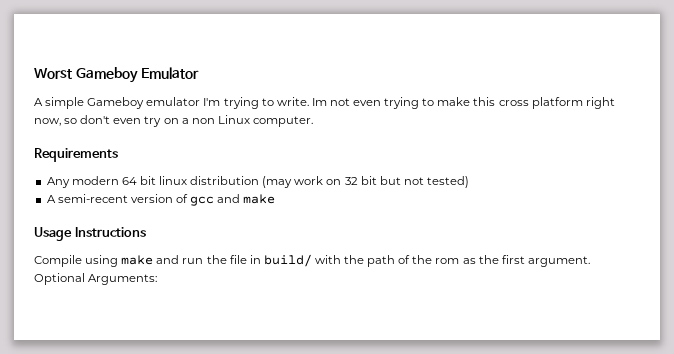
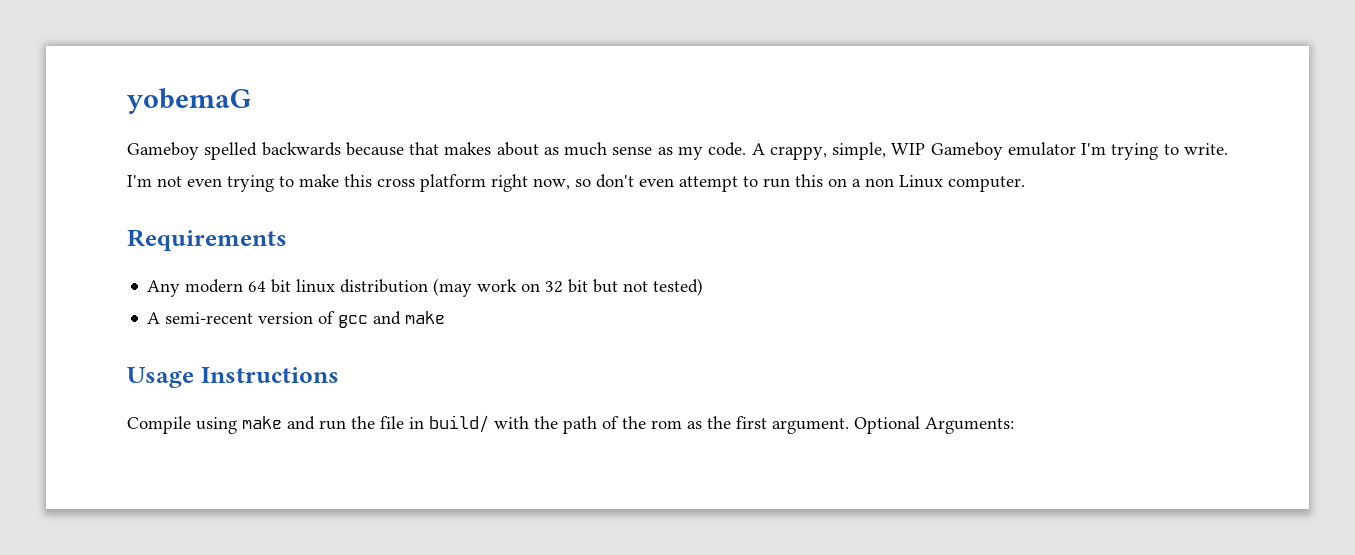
[34,67,199,83] [34,97,85,109] Worst Gameboy Emulator // A simple -> [127,88,251,114] [127,142,926,160] yobemaG // Gameboy spelled backwards because that makes about as much sense as my code. A crappy, simple, WIP
[311,98,327,106] Im -> [127,175,152,187] I'm
[144,116,162,127] try -> [679,174,823,192] attempt to run this

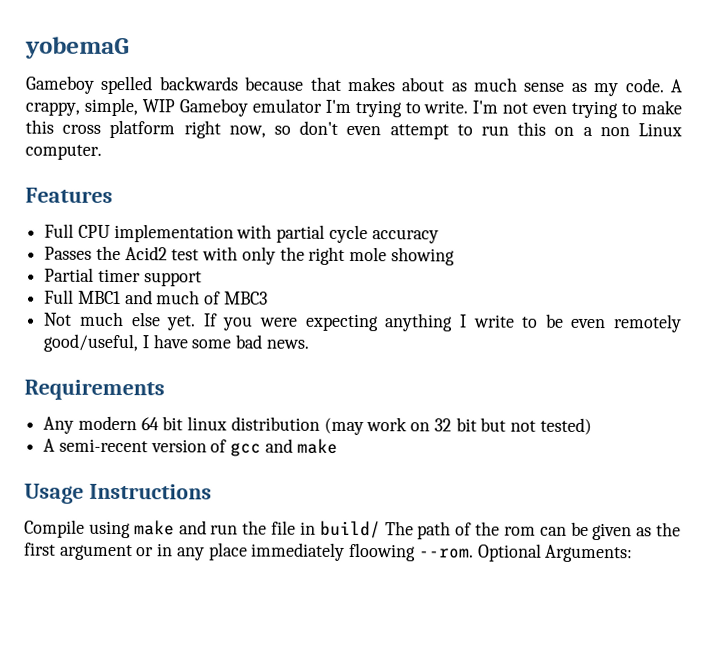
(1025, 184) none -> [25,187,113,203] [44,223,439,244] [44,245,455,266] [44,267,202,287] [44,289,268,305] [43,311,682,333] [43,333,309,353] // Features // Full CPU implementation with partial cycle accuracy // Passes the Acid2 test with only the right mole showing // Partial timer support // Full MBC1 and much of MBC3 // Not much else yet. If you were expecting anything I write to be even remotely good/useful, I have some bad news.
[494,416,558,429] with the -> [384,521,414,536] The
[687,416,849,434] as the first argument. -> [539,521,681,541] [24,542,474,562] can be given as the first argument or in any place immediately floowing --rom.

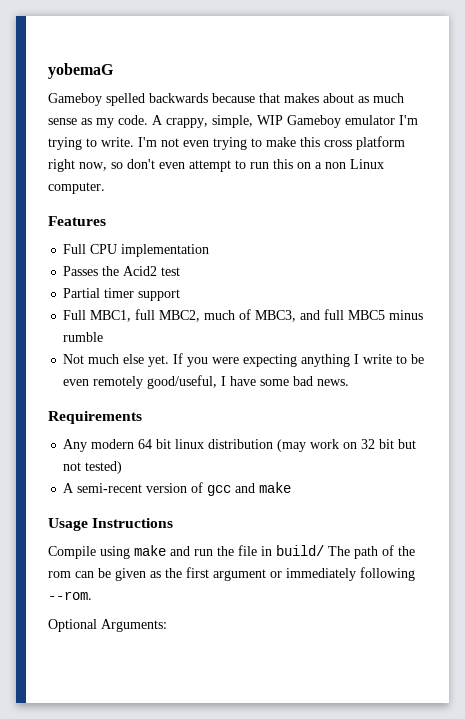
[236,224,439,244] with partial cycle accuracy -> (210, 250) none
[202,246,455,266] [44,267,202,287] [44,289,268,305] with only the right mole showing // Partial timer support // Full MBC1 and much of MBC3 -> [63,288,181,301] [63,309,424,322] [63,332,104,342] // Partial timer support // Full MBC1, full MBC2, much of MBC3, and full MBC5 minus rumble
[157,542,417,562] in any place immediately floowing -> [286,567,415,581] immediately following
(474, 553) none -> (92, 595) //

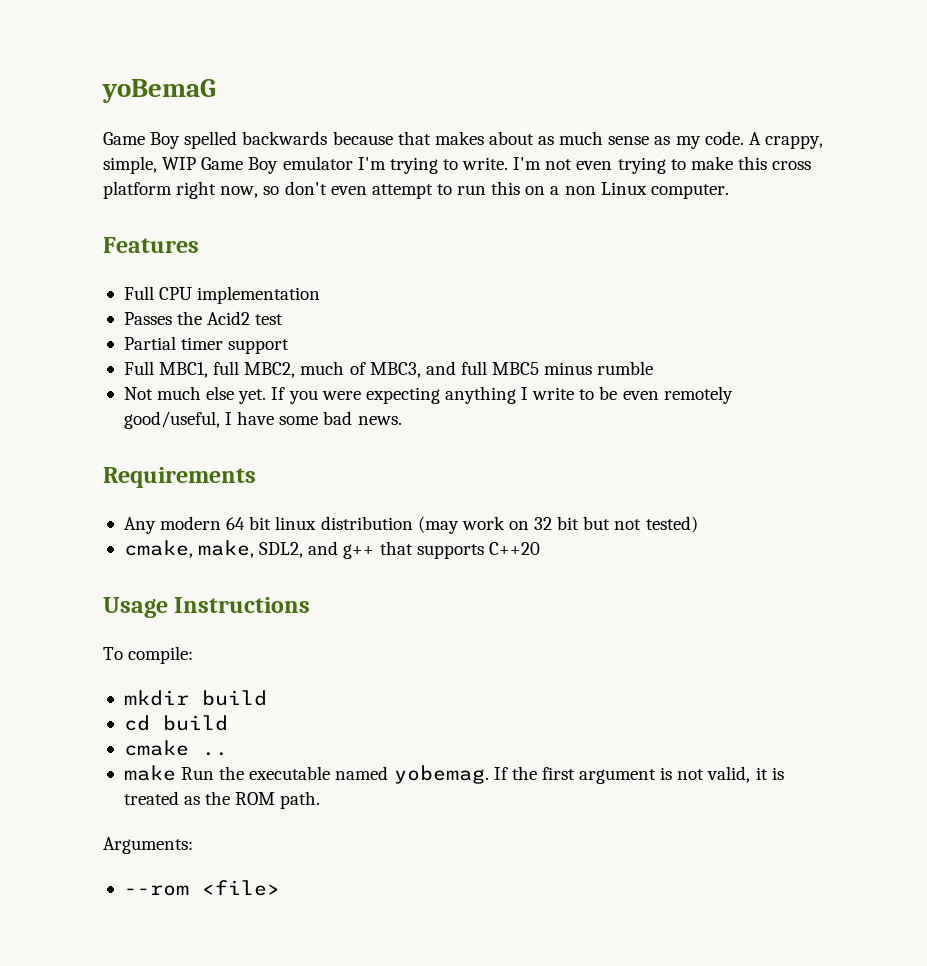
[48,63,114,79] [48,93,102,106] yobemaG // Gameboy -> [102,79,216,103] [103,132,181,149] yoBemaG // Game Boy
[287,115,341,128] Gameboy -> [201,157,279,174] Game Boy
[63,482,292,496] [48,518,174,531] [48,545,415,559] [48,567,415,581] [48,591,92,600] [48,619,97,632] A semi-recent version of gcc and make // Usage Instructions // Compile using make and run the file in build/ The path of the rom can be given as the first argument or immediately following --rom. // Optional -> [123,540,540,559] [103,597,311,618] [103,646,194,664] [123,690,267,706] [123,715,228,731] [123,740,228,756] [123,765,784,784] [123,791,321,809] cmake, make, SDL2, and g++ that supports C++20 // Usage Instructions // To compile: // mkdir build // cd build // cmake .. // make Run the executable named yobemag. If the first argument is not valid, it is treated as the ROM path. //
(167, 625) none -> [123,880,280,896] // --rom <file>

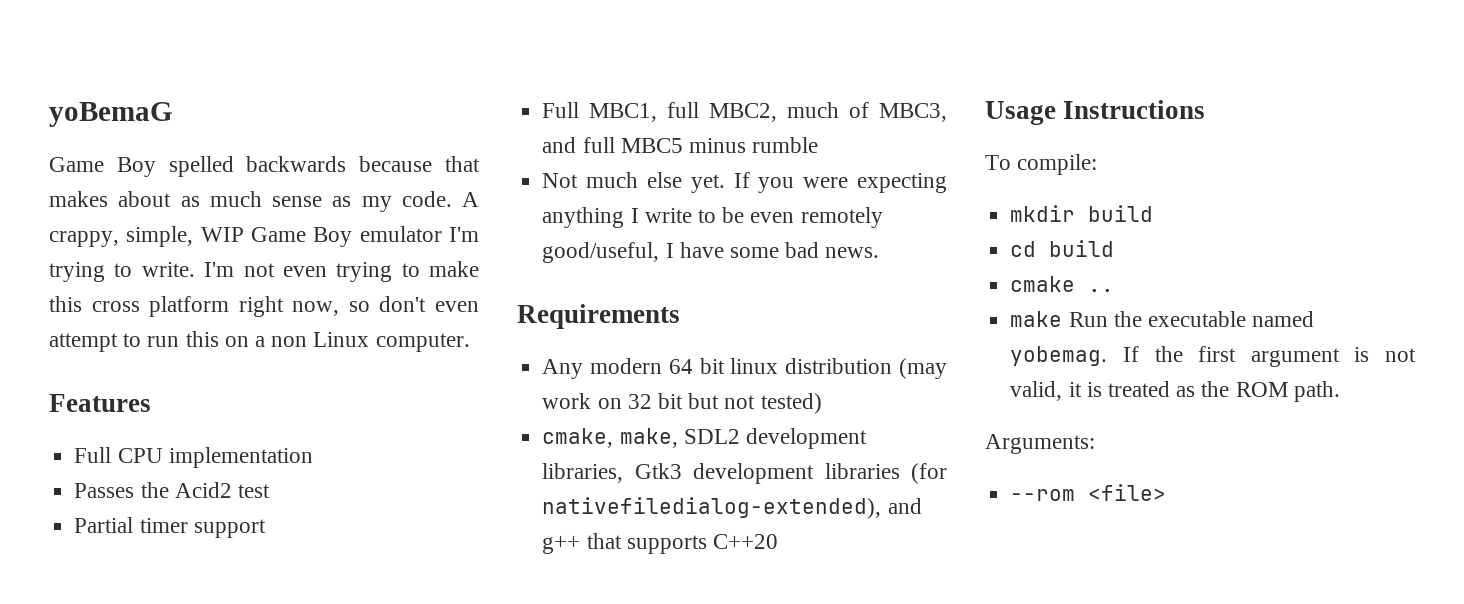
[259,542,304,558] SDL2, -> [683,428,867,449] [542,463,947,484] [542,497,882,519] SDL2 development libraries, Gtk3 development libraries (for nativefiledialog-extended),

